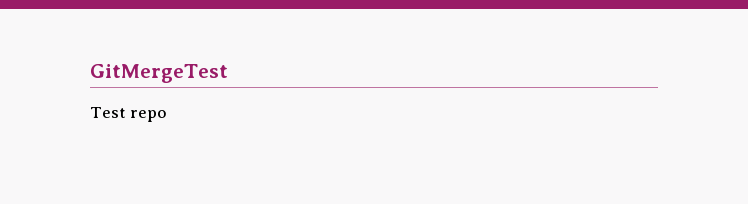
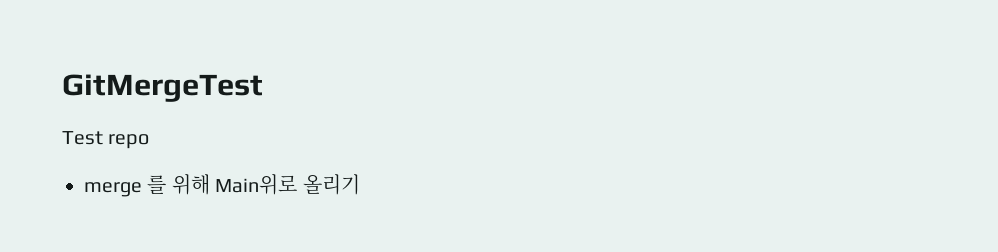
(168, 116) none -> [84,174,360,197] // merge 를 위해 Main위로 올리기

